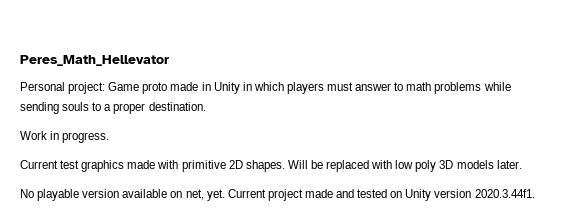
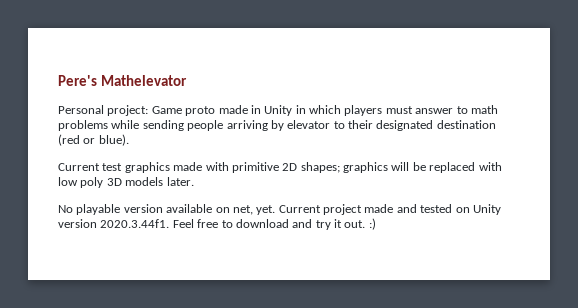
[20,55,169,66] Peres_Math_Hellevator -> [58,75,187,86] Pere's Mathelevator
[62,102,206,114] [20,131,110,143] souls to a proper destination. // Work in progress. -> [187,120,496,131] [58,134,129,146] people arriving by elevator to their designated destination (red or blue).
[245,160,308,172] shapes. Will -> [300,162,410,173] shapes; graphics will
(535, 193) none -> [172,218,376,230] Feel free to download and try it out. :)

